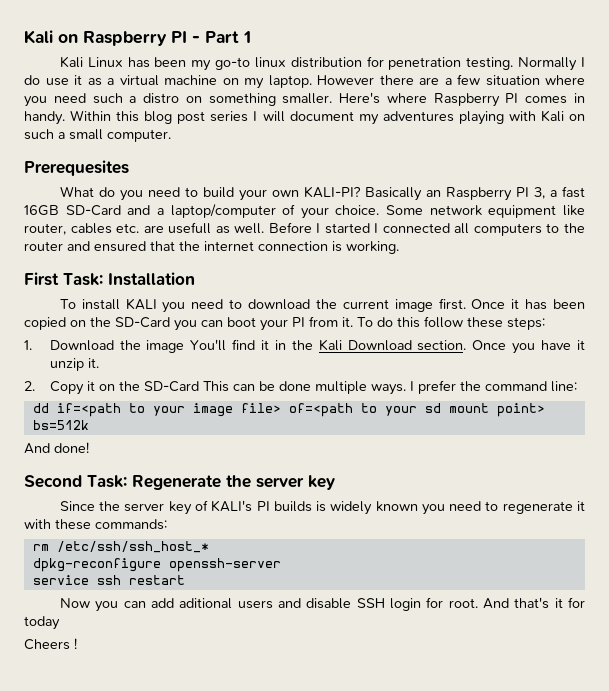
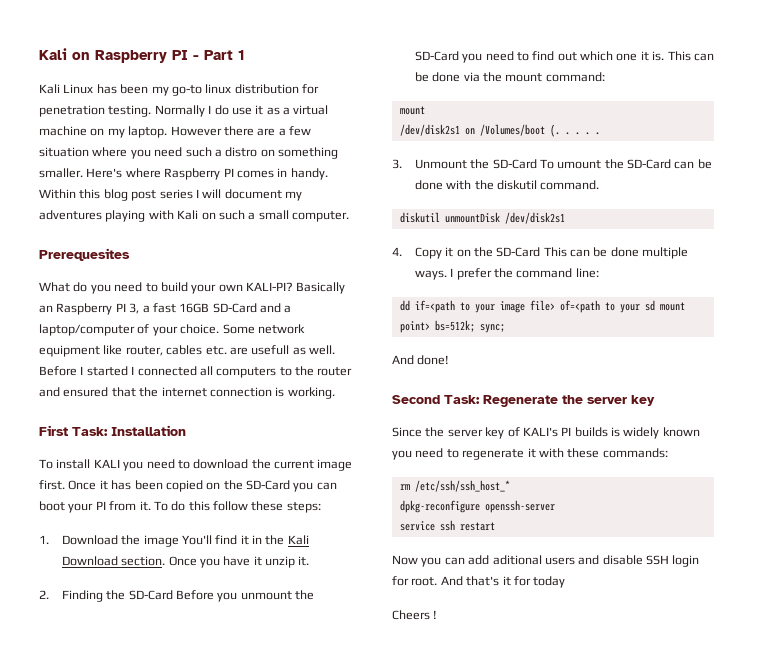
(35, 386) none -> [61,590,315,602] [414,51,714,63] [414,72,605,82] [399,106,425,115] [399,124,600,137] [392,159,712,169] [414,180,600,190] [399,212,565,224] [392,247,402,256] Finding the SD-Card Before you unmount the SD-Card you need to find out which one it is. This can be done via the mount command: // mount // /dev/disk2s1 on /Volumes/boot (. . . . . // 3. Unmount the SD-Card To umount the SD-Card can be done with the diskutil command. // diskutil unmountDisk /dev/disk2s1 // 4.
[32,420,89,430] bs=512k -> [434,320,505,333] bs=512k; sync;

